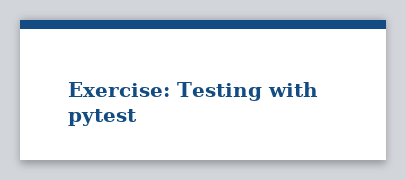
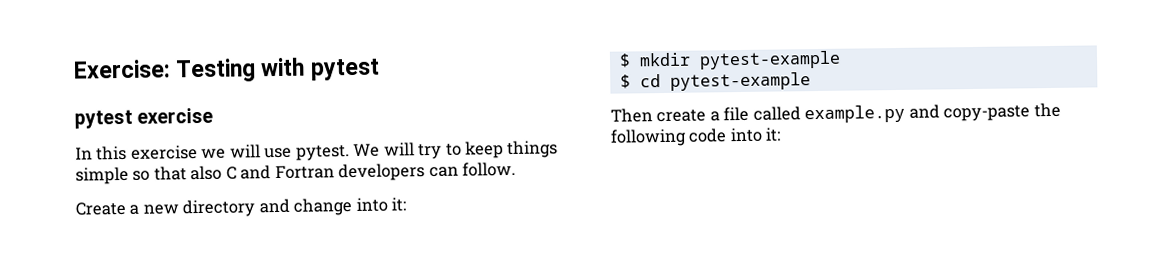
(137, 117) none -> [74,107,214,129] [75,140,559,161] [75,161,517,185] [75,197,407,218] [618,50,841,70] [619,72,811,91] [610,102,1061,124] [610,127,782,147] // pytest exercise // In this exercise we will use pytest. We will try to keep things simple so that also C and Fortran developers can follow. // Create a new directory and change into it: // $ mkdir pytest-example // $ cd pytest-example // Then create a file called example.py and copy-paste the following code into it:

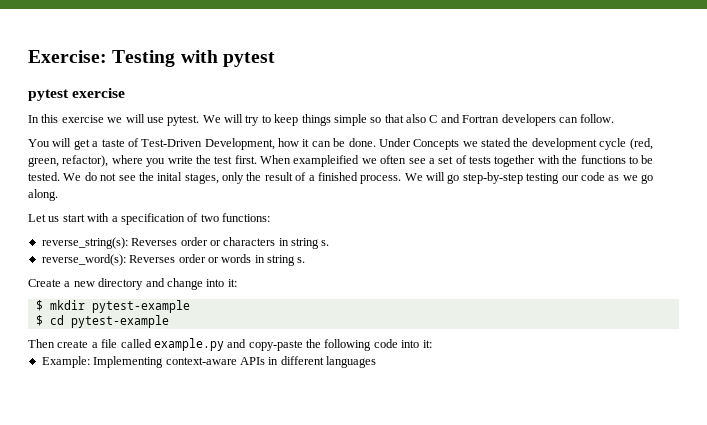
(517, 169) none -> [28,138,653,150] [28,155,654,167] [28,172,653,184] [28,189,58,201] [28,213,270,225] [41,237,330,249] [41,254,306,266] // You will get a taste of Test-Driven Development, how it can be done. Under Concepts we stated the development cycle (red, green, refactor), where you write the test first. When exampleified we often see a set of tests together with the functions to be tested. We do not see the inital stages, only the result of a finished process. We will go step-by-step testing our code as we go along. // Let us start with a specification of two functions: // reverse_string(s): Reverses order or characters in string s. // reverse_word(s): Reverses order or words in string s.
(782, 134) none -> [41,356,376,368] // Example: Implementing context-aware APIs in different languages

